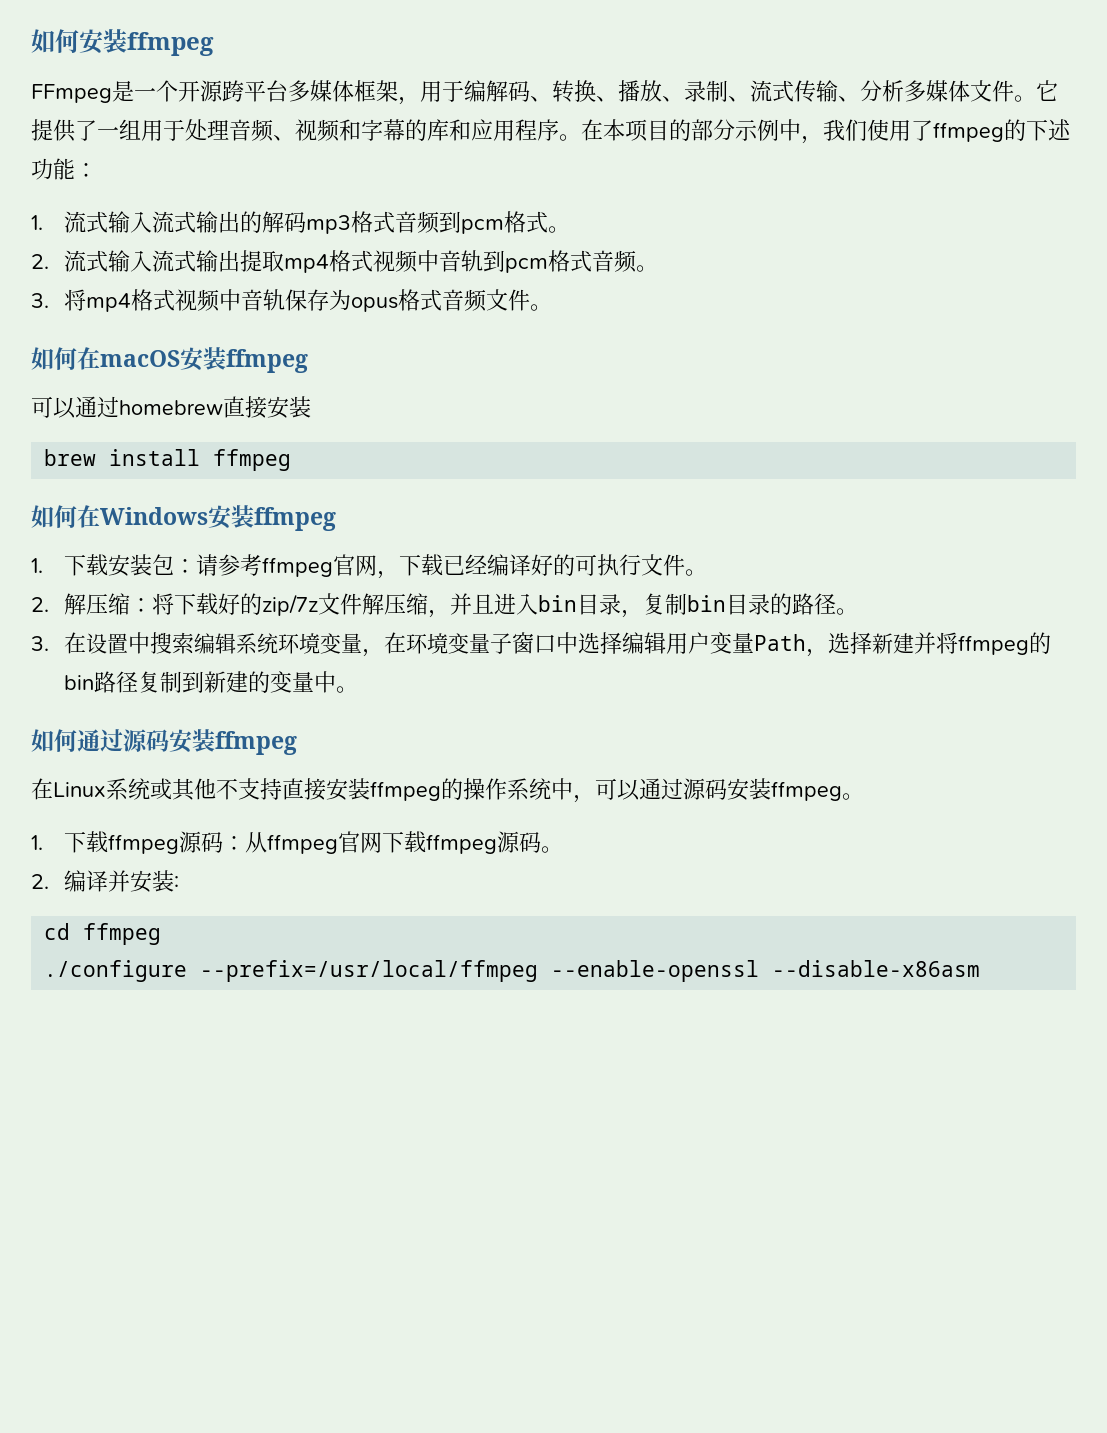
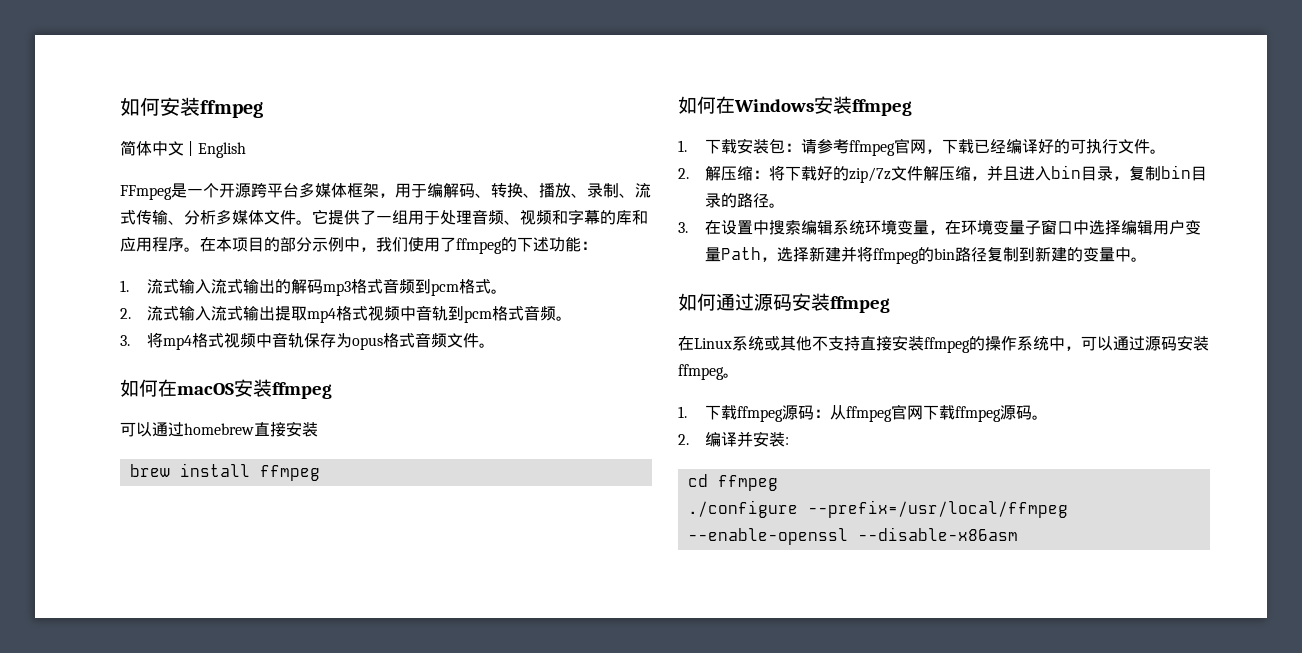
(214, 44) none -> [120,140,246,158] // 简体中文 | English

